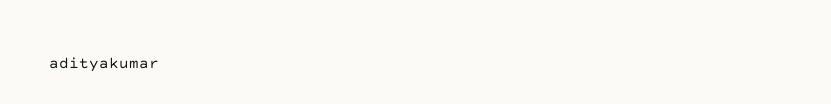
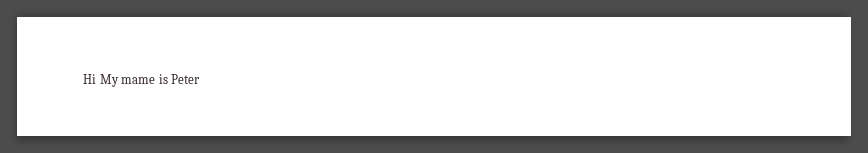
[49,57,159,72] adityakumar -> [83,74,201,87] Hi My mame is Peter

